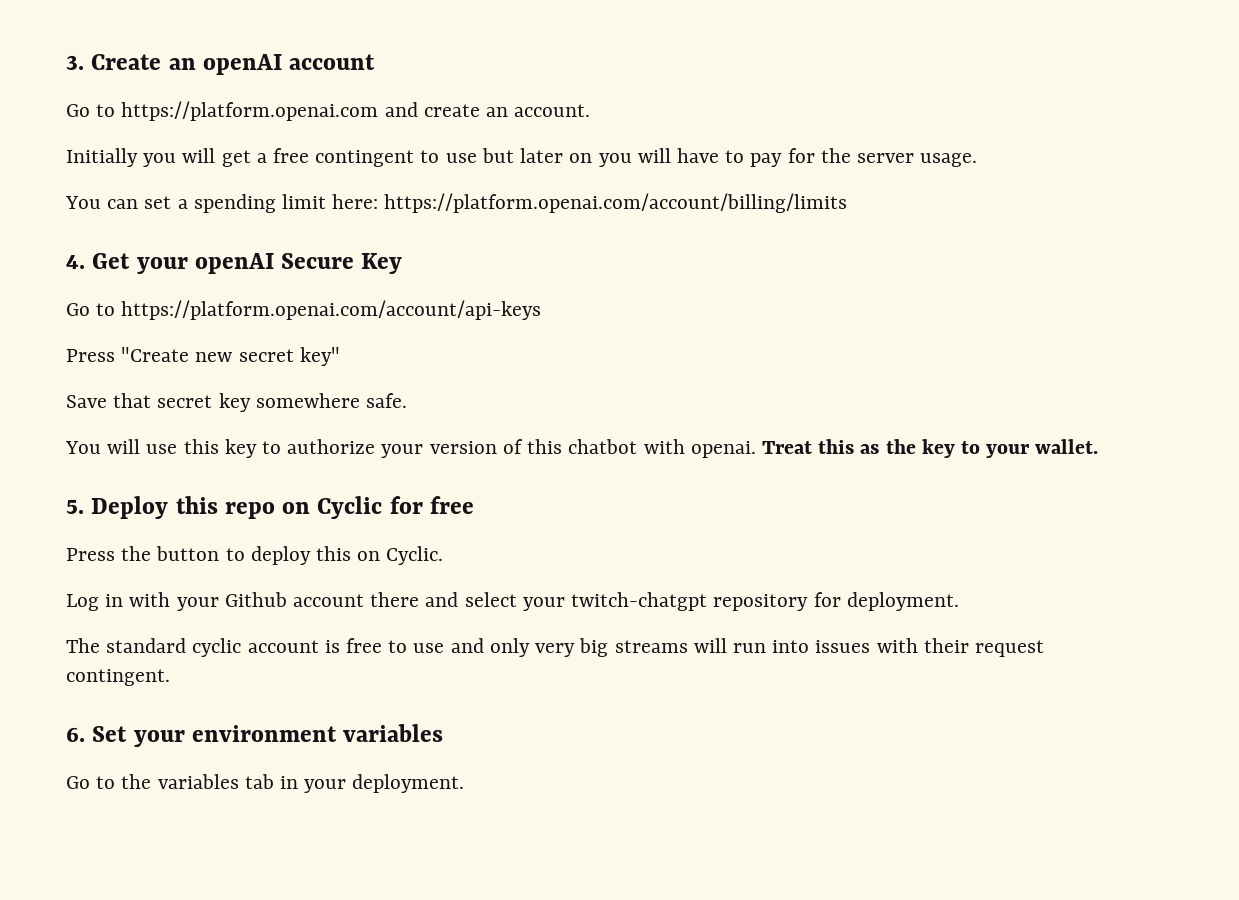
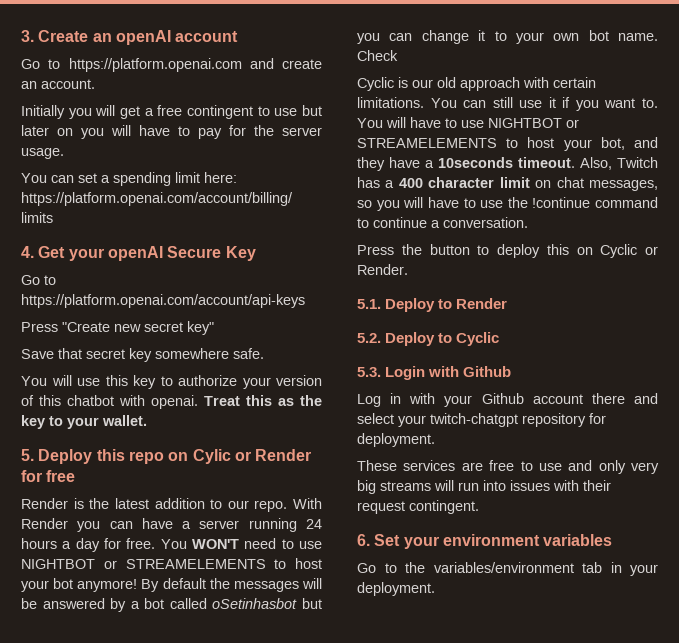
[317,496,383,519] Cyclic -> [192,449,312,464] Cylic or Render
(475, 505) none -> [21,498,322,512] [21,518,322,532] [21,538,322,552] [21,558,322,569] [21,578,323,592] [21,598,322,612] [357,30,658,44] [357,50,398,61] [357,77,596,91] [357,97,658,111] [357,117,579,128] [357,137,658,151] [357,157,658,171] [357,177,658,191] [357,197,658,211] [357,217,528,228] // Render is the latest addition to our repo. With Render you can have a server running 24 hours a day for free. You WON'T need to use NIGHTBOT or STREAMELEMENTS to host your bot anymore! By default the messages will be answered by a bot called oSetinhasbot but you can change it to your own bot name. Check // Cyclic is our old approach with certain limitations. You can still use it if you want to. You will have to use NIGHTBOT or STREAMELEMENTS to host your bot, and they have a 10seconds timeout. Also, Twitch has a 400 character limit on chat messages, so you will have to use the !continue command to continue a conversation.
[386,546,444,565] Cyclic. -> [600,244,658,258] [357,264,408,275] [357,298,508,312] [357,332,500,346] [357,366,512,380] Cyclic or Render. // 5.1. Deploy to Render // 5.2. Deploy to Cyclic // 5.3. Login with Github
[66,638,340,657] The standard cyclic account is -> [357,460,483,471] These services are
[157,774,239,789] variables -> [433,562,574,573] variables/environment

